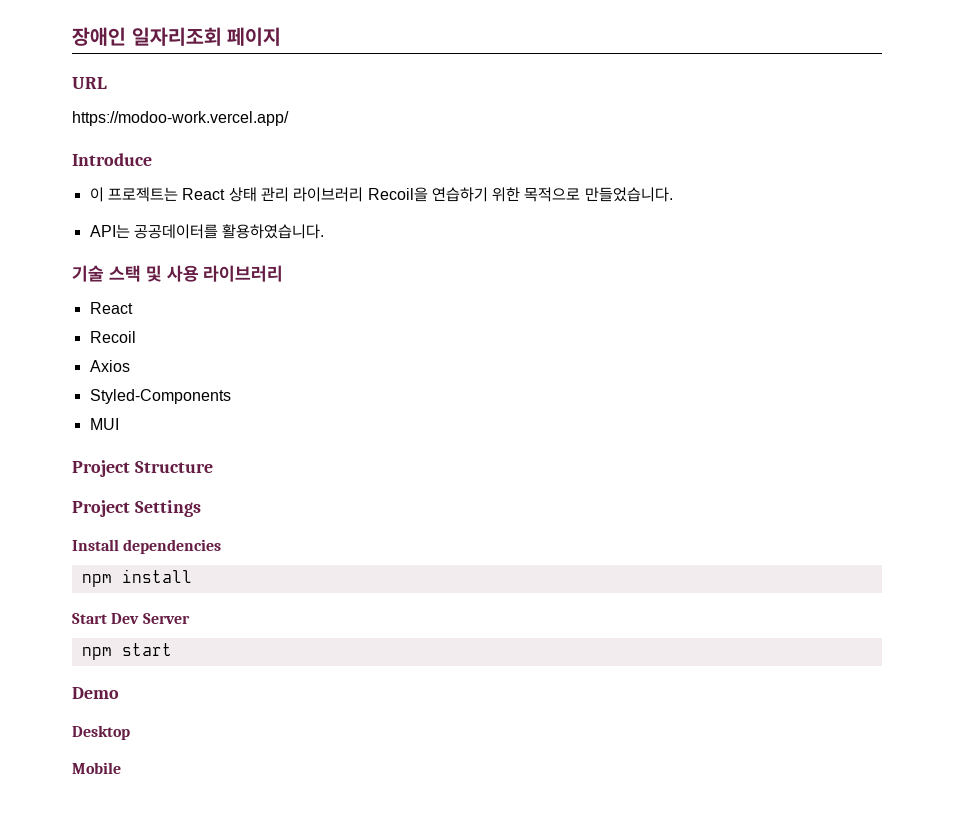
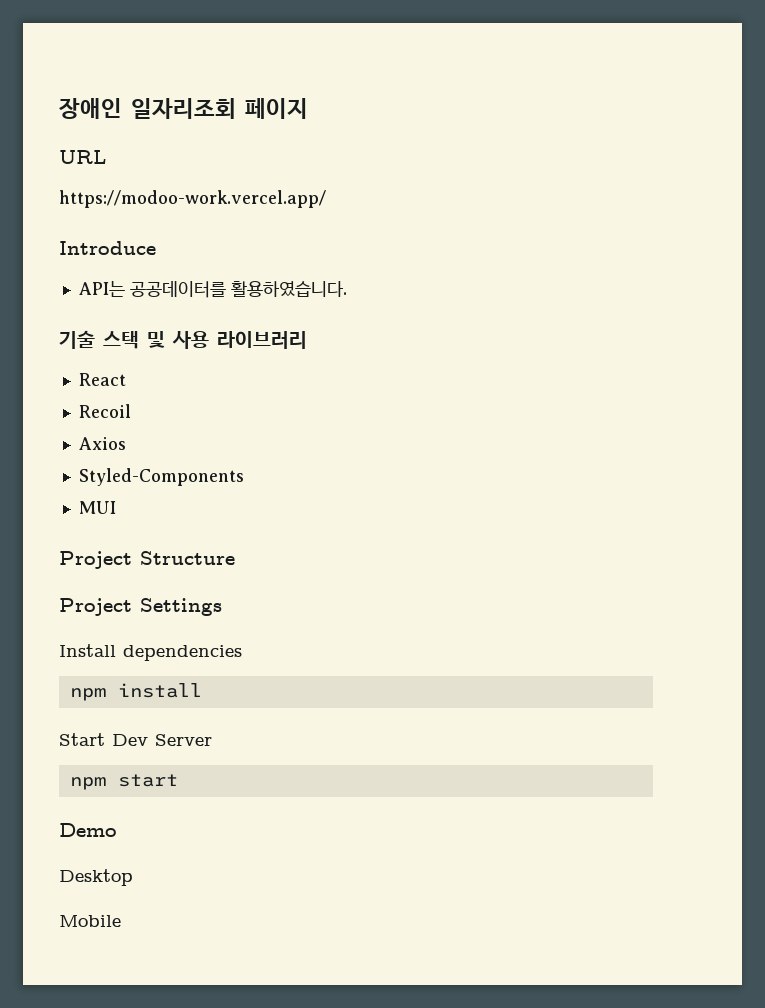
[89,187,673,202] // 이 프로젝트는 React 상태 관리 라이브러리 Recoil을 연습하기 위한 목적으로 만들었습니다. -> (156, 248) none

